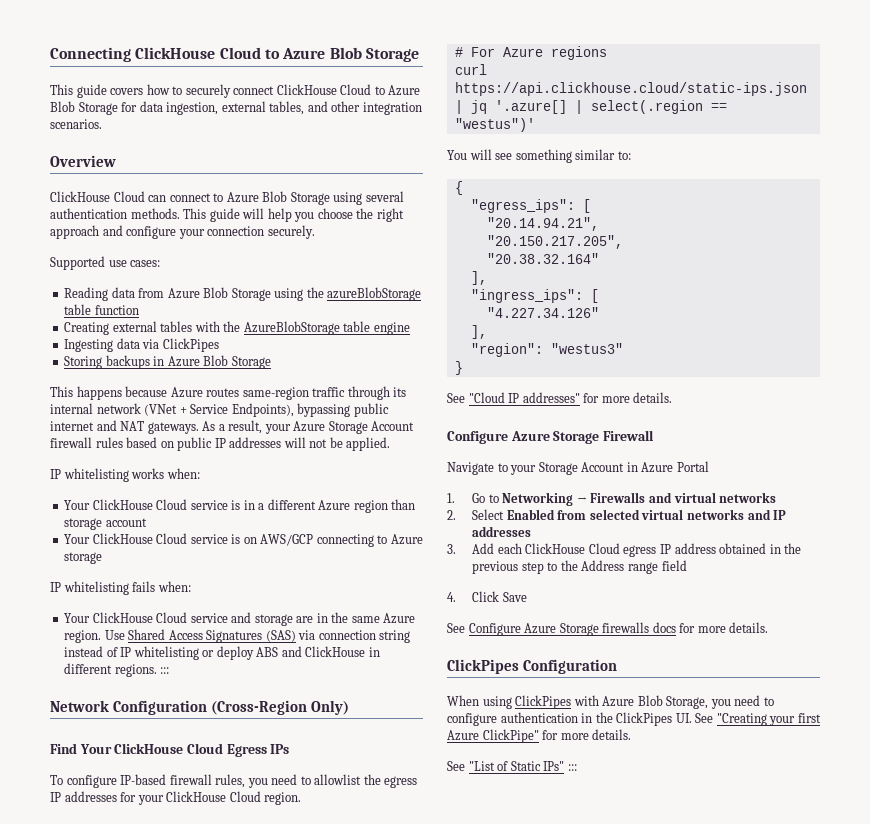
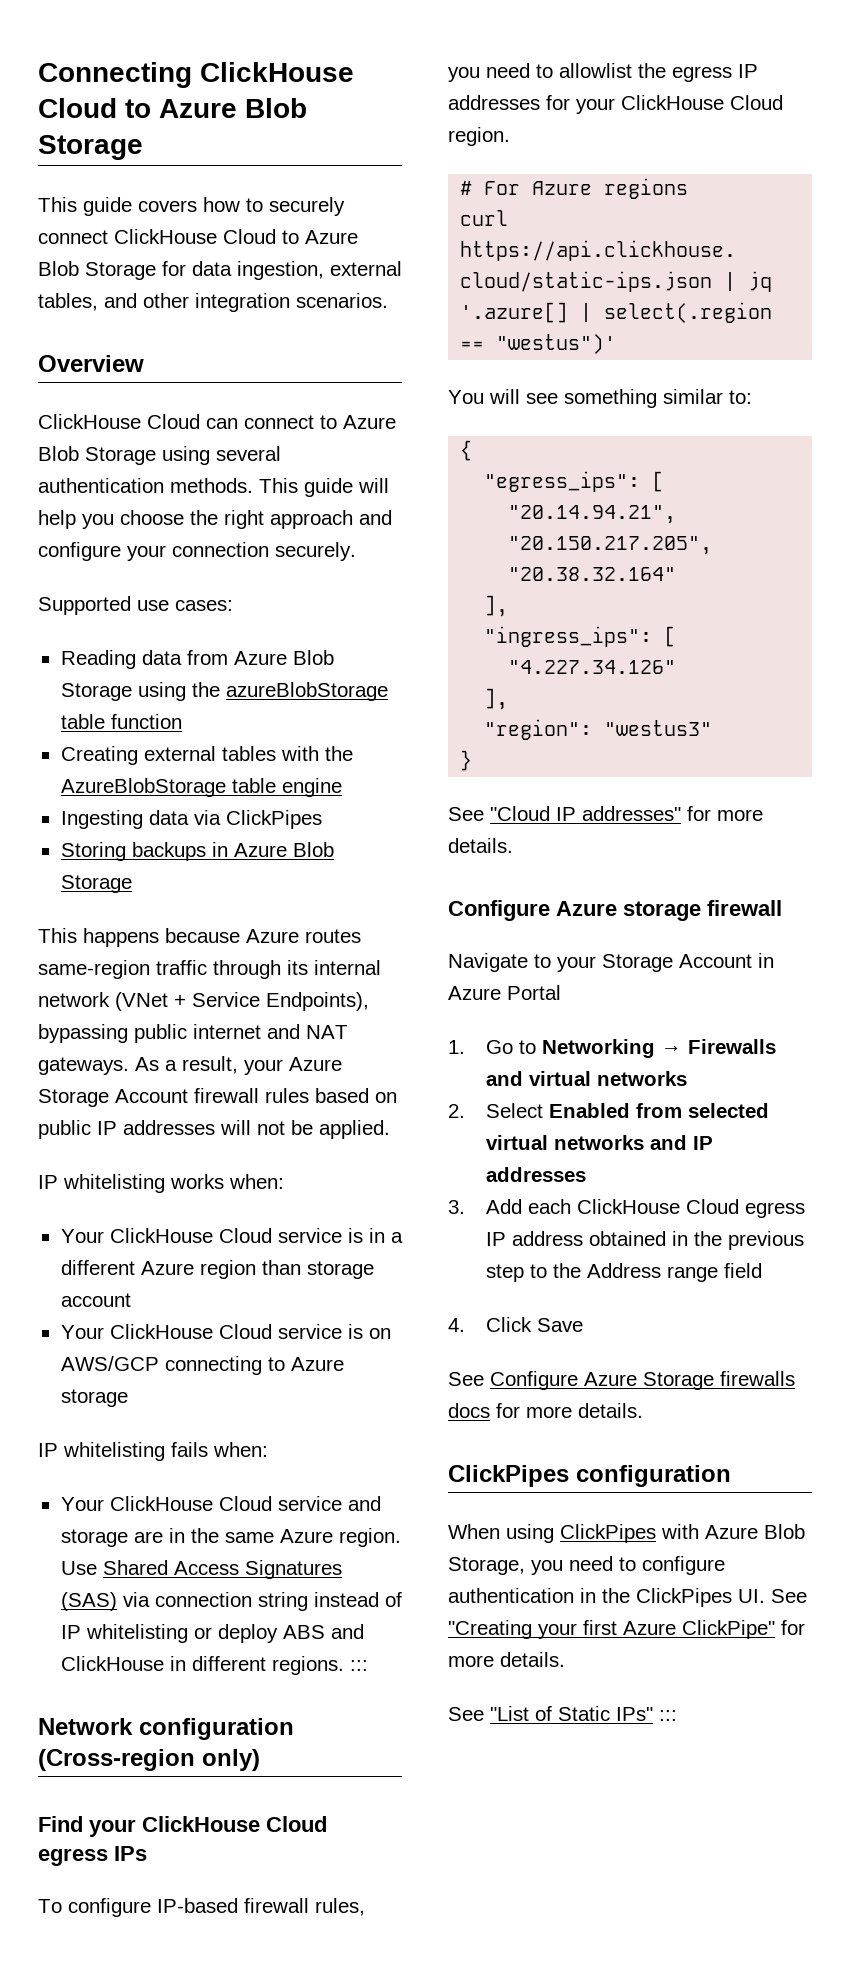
[112,700,349,715] Configuration (Cross-Region Only) -> [139,1718,294,1740] [38,1749,260,1771] configuration (Cross-region only)
[79,743,267,757] Your ClickHouse Cloud Egress -> [89,1816,327,1837] [38,1848,108,1866] your ClickHouse Cloud egress
[553,430,654,444] Storage Firewall -> [623,900,782,921] storage firewall
[522,659,617,674] Configuration -> [576,1465,731,1487] configuration

